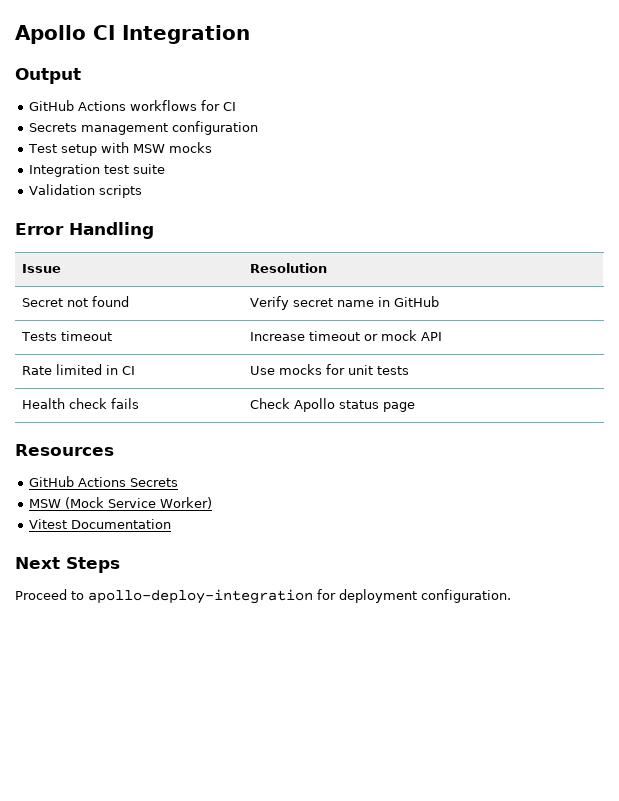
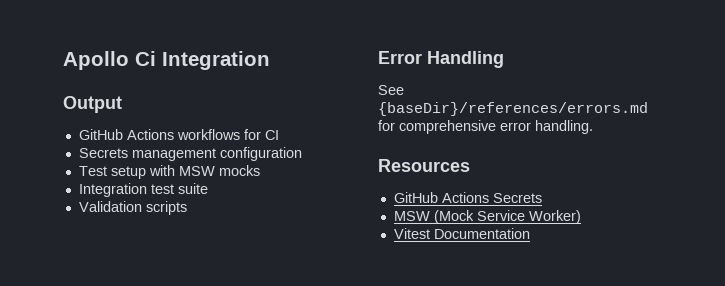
[15,25,115,44] Apollo CI -> [63,51,156,70] Apollo Ci
[22,264,62,273] [250,263,328,273] [22,296,130,307] [250,296,440,310] [21,331,113,341] [250,330,443,341] [22,364,136,375] [250,364,410,375] [22,398,140,409] [250,398,416,412] // Issue | Resolution // Secret not found | Verify secret name in GitHub // Tests timeout | Increase timeout or mock API // Rate limited in CI | Use mocks for unit tests // Health check fails | Check Apollo status page -> [378,85,404,95] [378,102,648,116] [378,120,593,134] // See {baseDir}/references/errors.md for comprehensive error handling.
[15,557,120,573] [15,589,511,604] // Next Steps // Proceed to apollo-deploy-integration for deployment configuration. -> (530, 233) none

